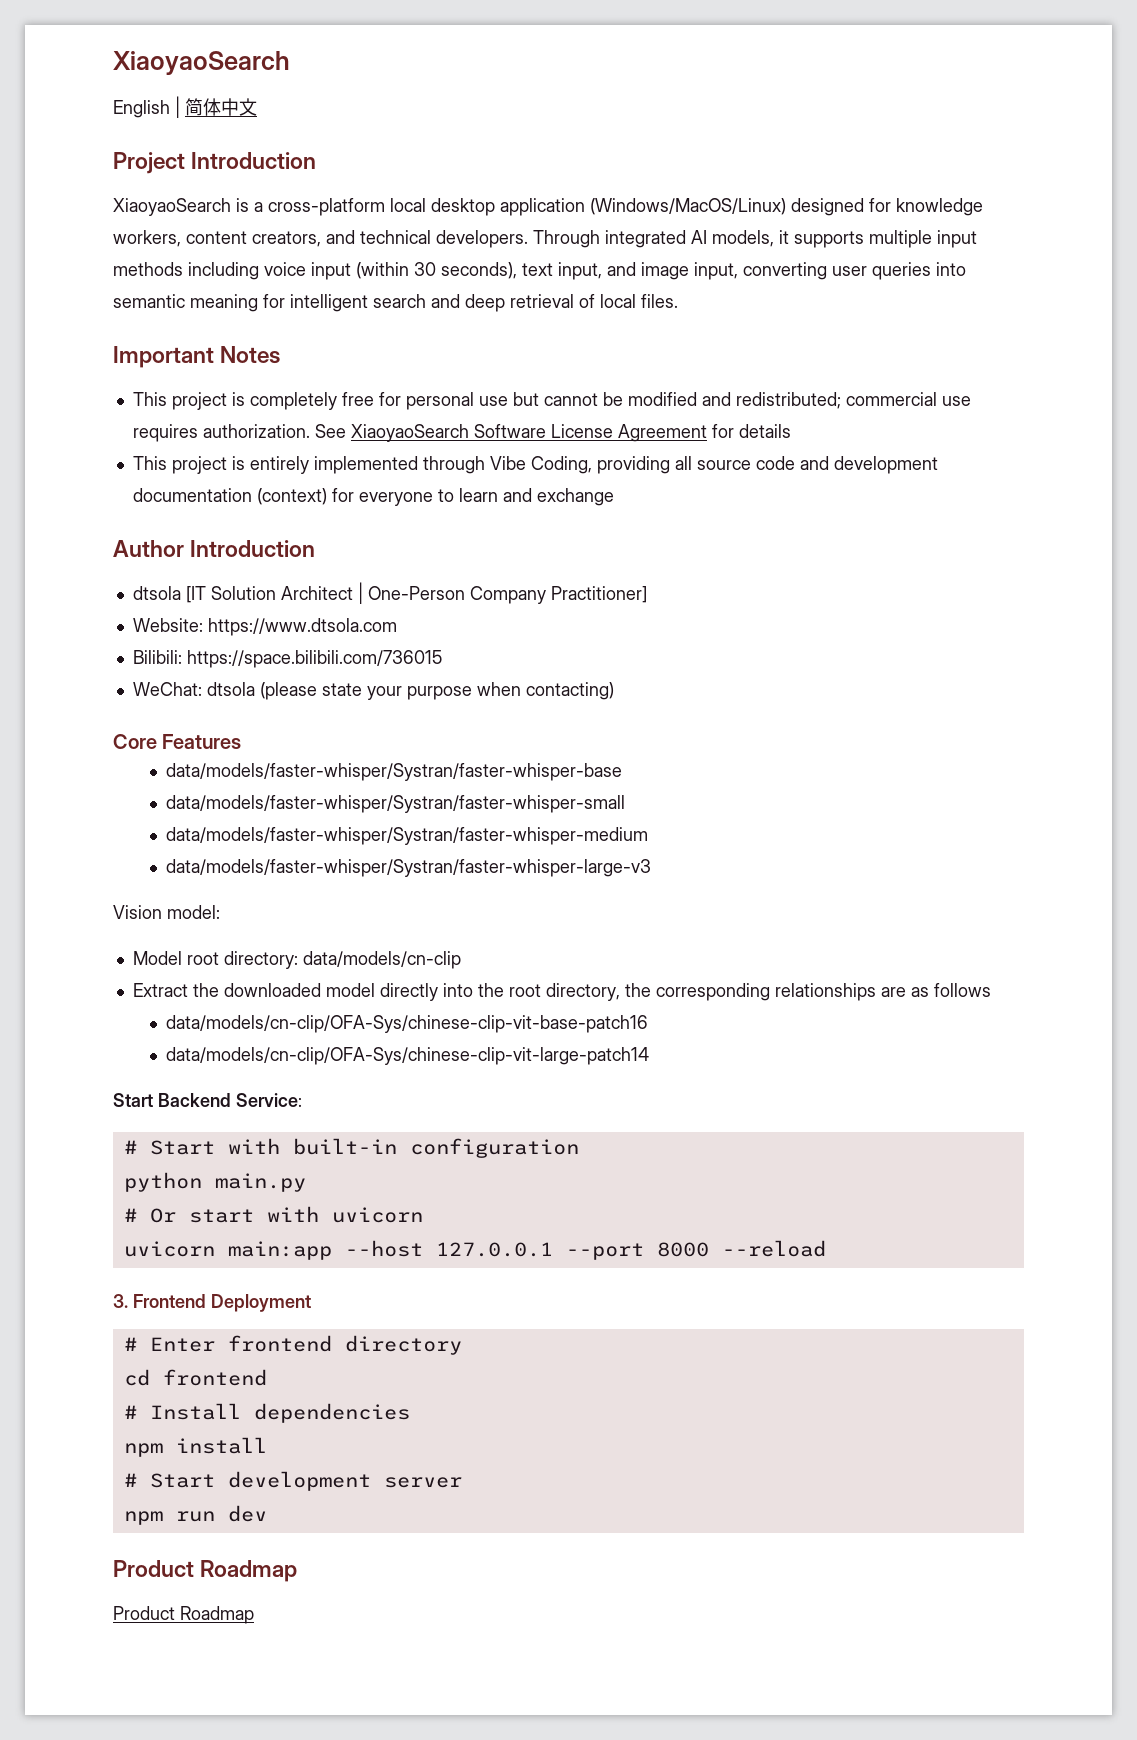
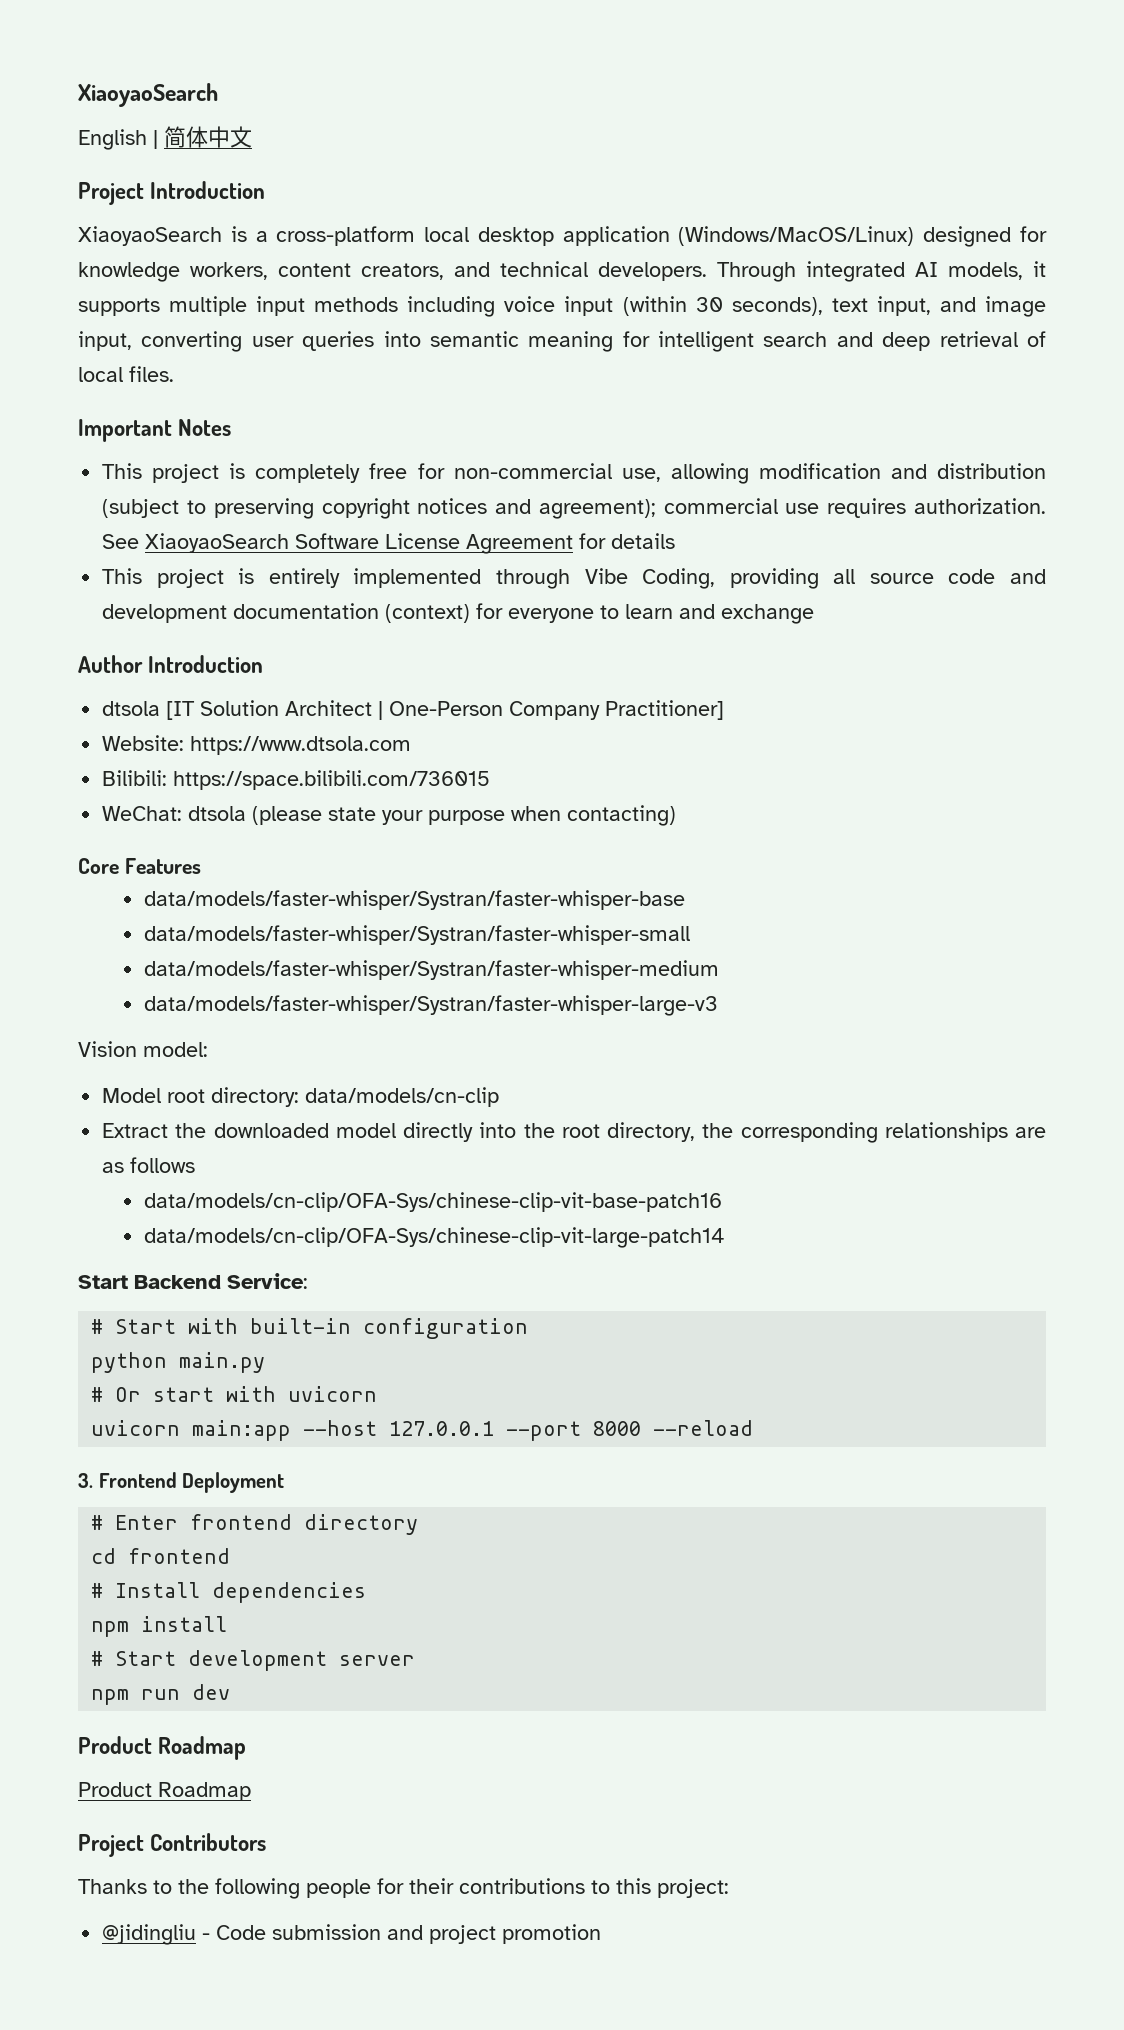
[405,392,841,410] personal use but cannot be modified and redistributed; -> [453,463,1046,484] [102,498,656,519] non-commercial use, allowing modification and distribution (subject to preserving copyright notices and agreement);
(254, 1615) none -> [78,1833,267,1857] [78,1878,729,1899] [102,1924,602,1945] // Project Contributors // Thanks to the following people for their contributions to this project: // @jidingliu - Code submission and project promotion

